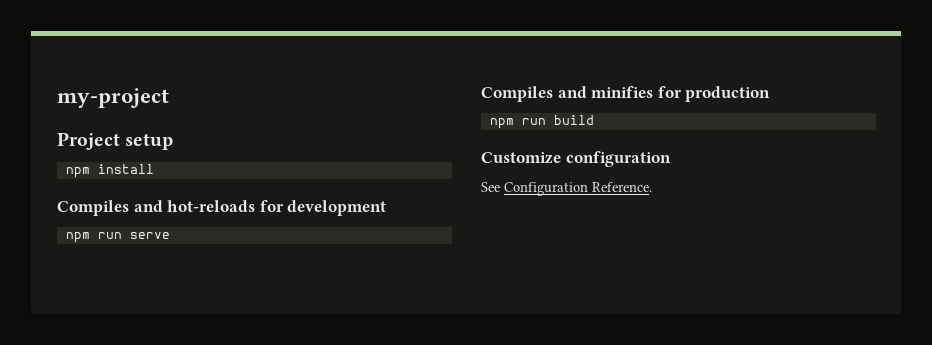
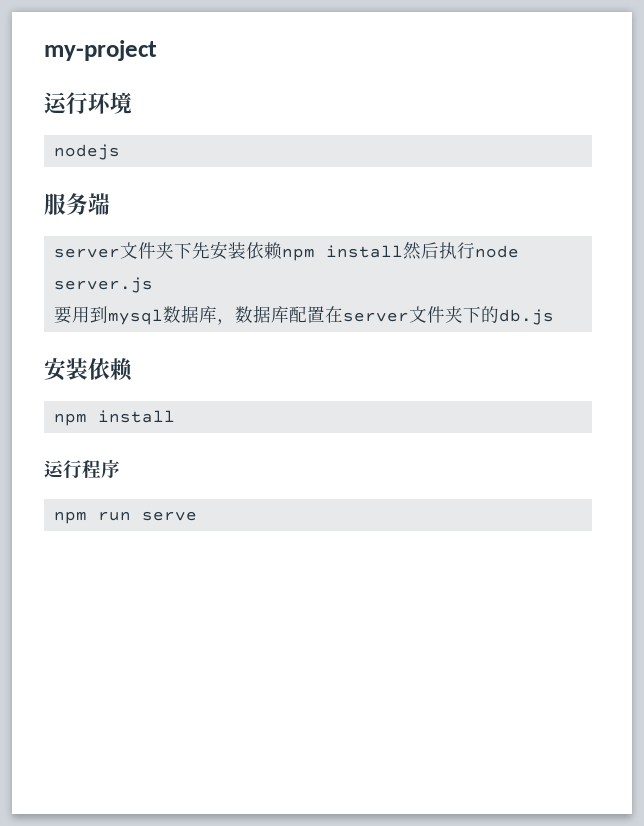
[57,132,174,150] [65,164,154,178] [57,200,387,216] [65,232,170,243] [481,86,771,102] [489,115,594,129] [481,151,671,167] [481,182,652,196] Project setup // npm install // Compiles and hot-reloads for development // npm run serve // Compiles and minifies for production // npm run build // Customize configuration // See Configuration Reference. -> [44,92,132,114] [53,144,120,160] [44,193,110,215] [53,241,519,261] [53,277,153,293] [53,305,554,325] [44,358,133,381] [53,410,175,426] [44,459,120,479] [53,511,197,524] 运行环境 // nodejs // 服务端 // server文件夹下先安装依赖npm install然后执行node server.js // 要用到mysql数据库，数据库配置在server文件夹下的db.js // 安装依赖 // npm install // 运行程序 // npm run serve

